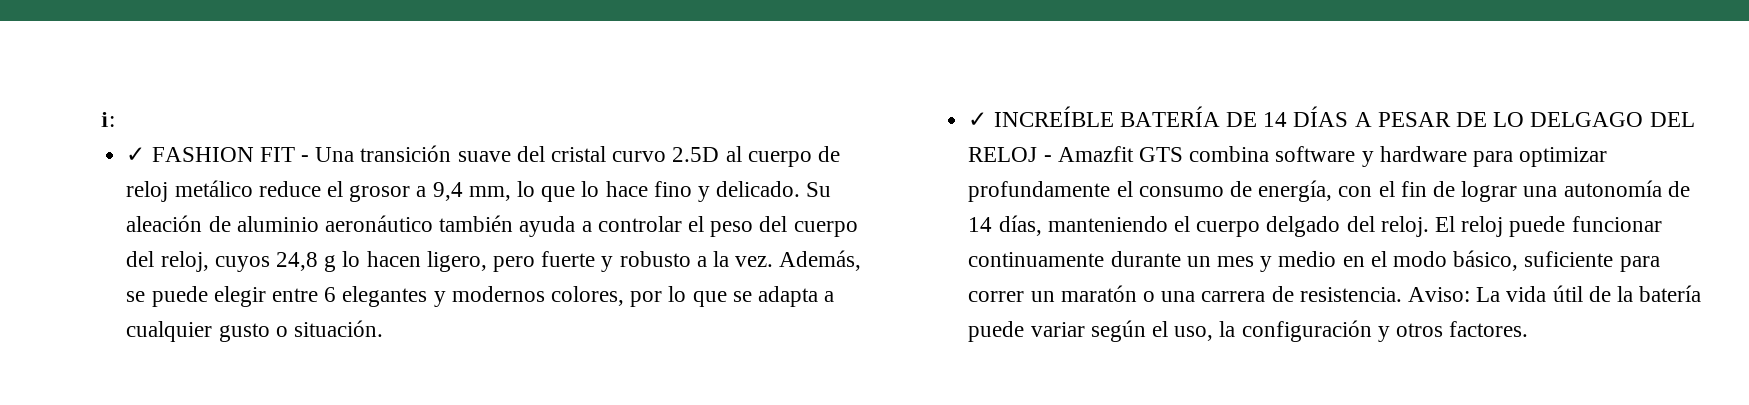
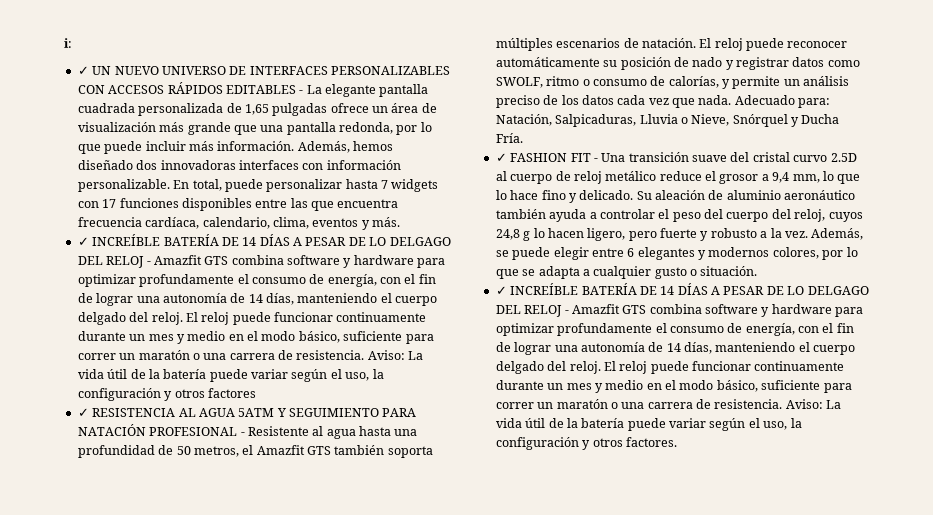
(115, 119) none -> [77,66,450,75] [77,82,429,97] [77,103,437,116] [77,122,432,135] [77,141,393,154] [77,160,401,170] [77,179,439,192] [77,198,399,211] [77,217,400,230] [77,234,451,246] [77,255,446,268] [77,274,436,287] [77,293,438,306] [77,312,427,325] [77,331,434,344] [77,350,424,360] [77,369,384,382] [77,388,256,401] [77,408,417,417] [77,424,418,439] [77,445,433,458] [495,38,848,51] [495,57,860,70] [495,76,850,89] [495,95,831,108] [495,114,840,127] [495,133,523,143] // ✓ UN NUEVO UNIVERSO DE INTERFACES PERSONALIZABLES CON ACCESOS RÁPIDOS EDITABLES - La elegante pantalla cuadrada personalizada de 1,65 pulgadas ofrece un área de visualización más grande que una pantalla redonda, por lo que puede incluir más información. Además, hemos diseñado dos innovadoras interfaces con información personalizable. En total, puede personalizar hasta 7 widgets con 17 funciones disponibles entre las que encuentra frecuencia cardíaca, calendario, clima, eventos y más. // ✓ INCREÍBLE BATERÍA DE 14 DÍAS A PESAR DE LO DELGAGO DEL RELOJ - Amazfit GTS combina software y hardware para optimizar profundamente el consumo de energía, con el fin de lograr una autonomía de 14 días, manteniendo el cuerpo delgado del reloj. El reloj puede funcionar continuamente durante un mes y medio en el modo básico, suficiente para correr un maratón o una carrera de resistencia. Aviso: La vida útil de la batería puede variar según el uso, la configuración y otros factores // ✓ RESISTENCIA AL AGUA 5ATM Y SEGUIMIENTO PARA NATACIÓN PROFESIONAL - Resistente al agua hasta una profundidad de 50 metros, el Amazfit GTS también soporta múltiples escenarios de natación. El reloj puede reconocer automáticamente su posición de nado y registrar datos como SWOLF, ritmo o consumo de calorías, y permite un análisis preciso de los datos cada vez que nada. Adecuado para: Natación, Salpicaduras, Lluvia o Nieve, Snórquel y Ducha Fría.

